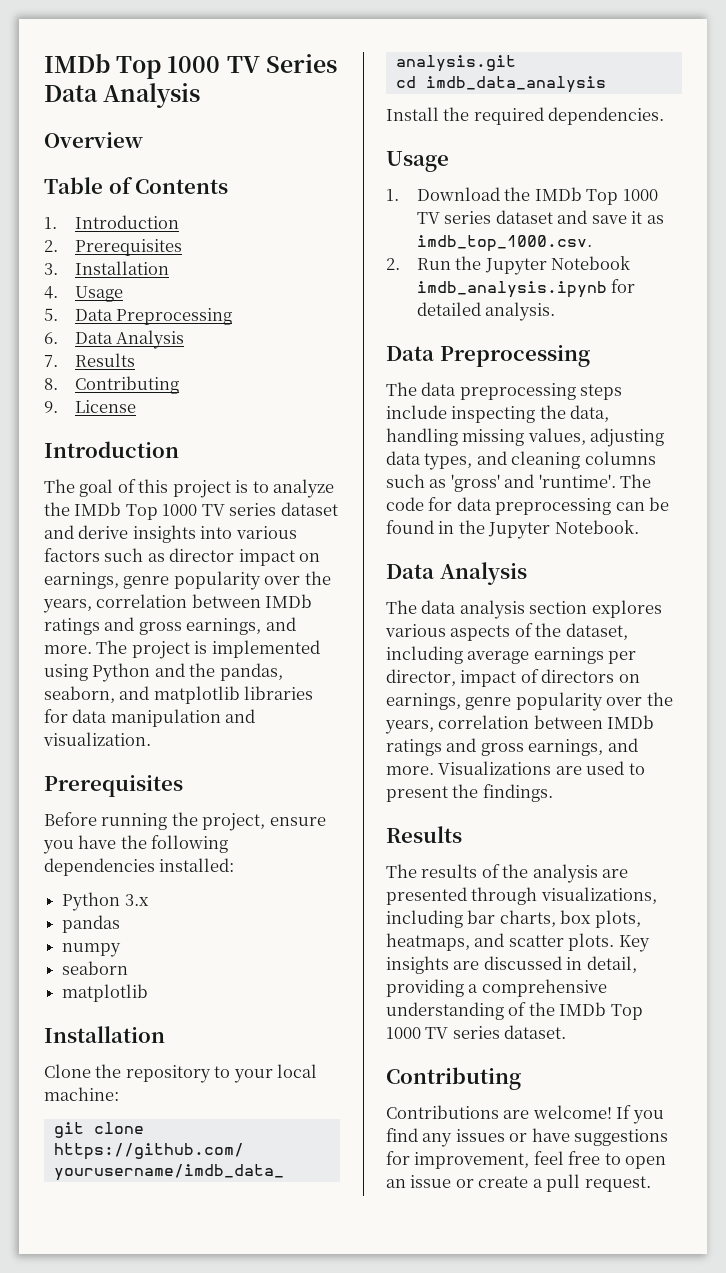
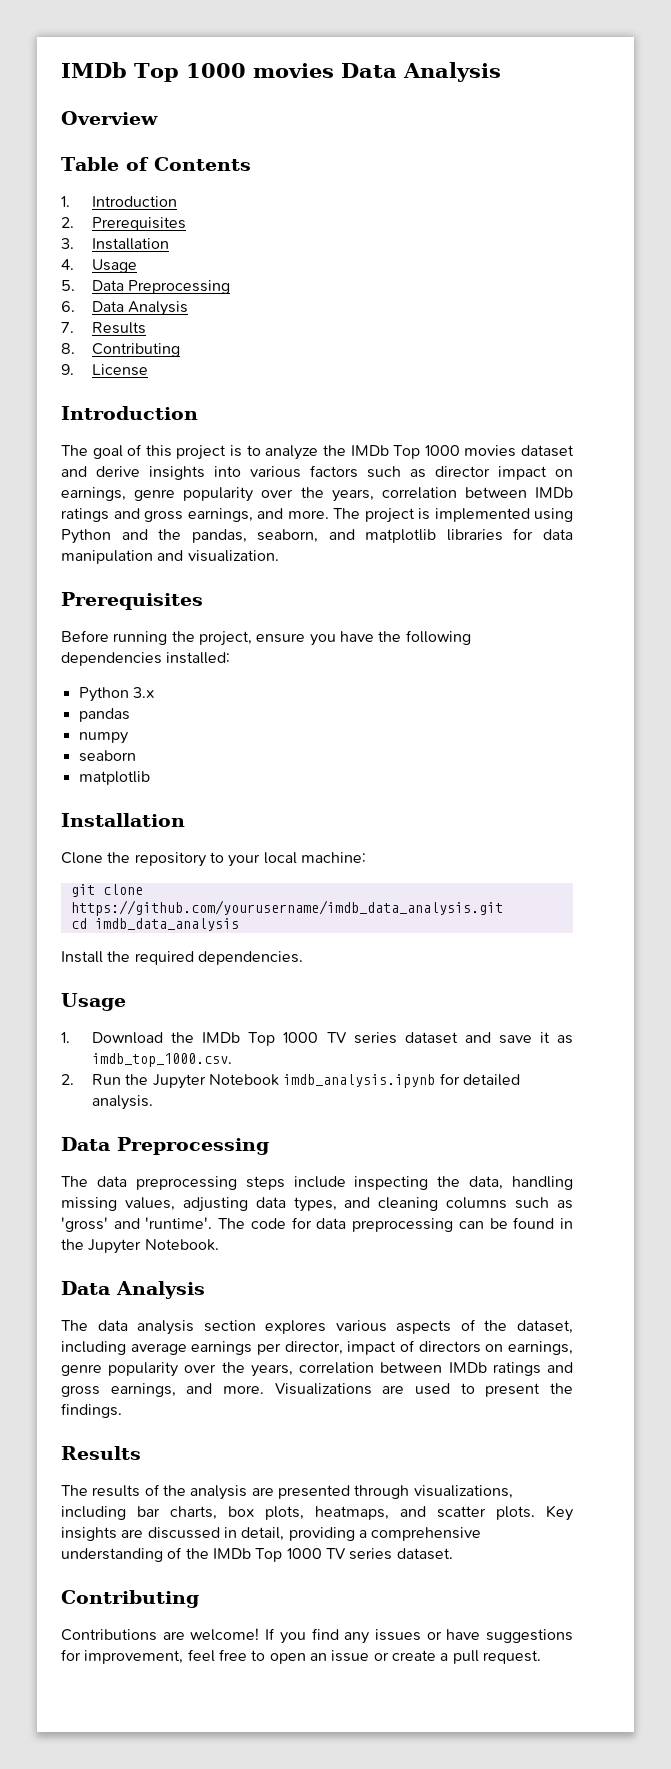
[44,53,337,79] IMDb Top 1000 TV Series -> [61,62,334,82] IMDb Top 1000 movies
[201,503,277,516] TV series -> [464,445,517,457] movies

